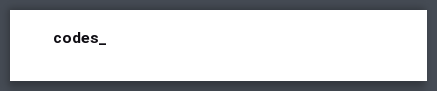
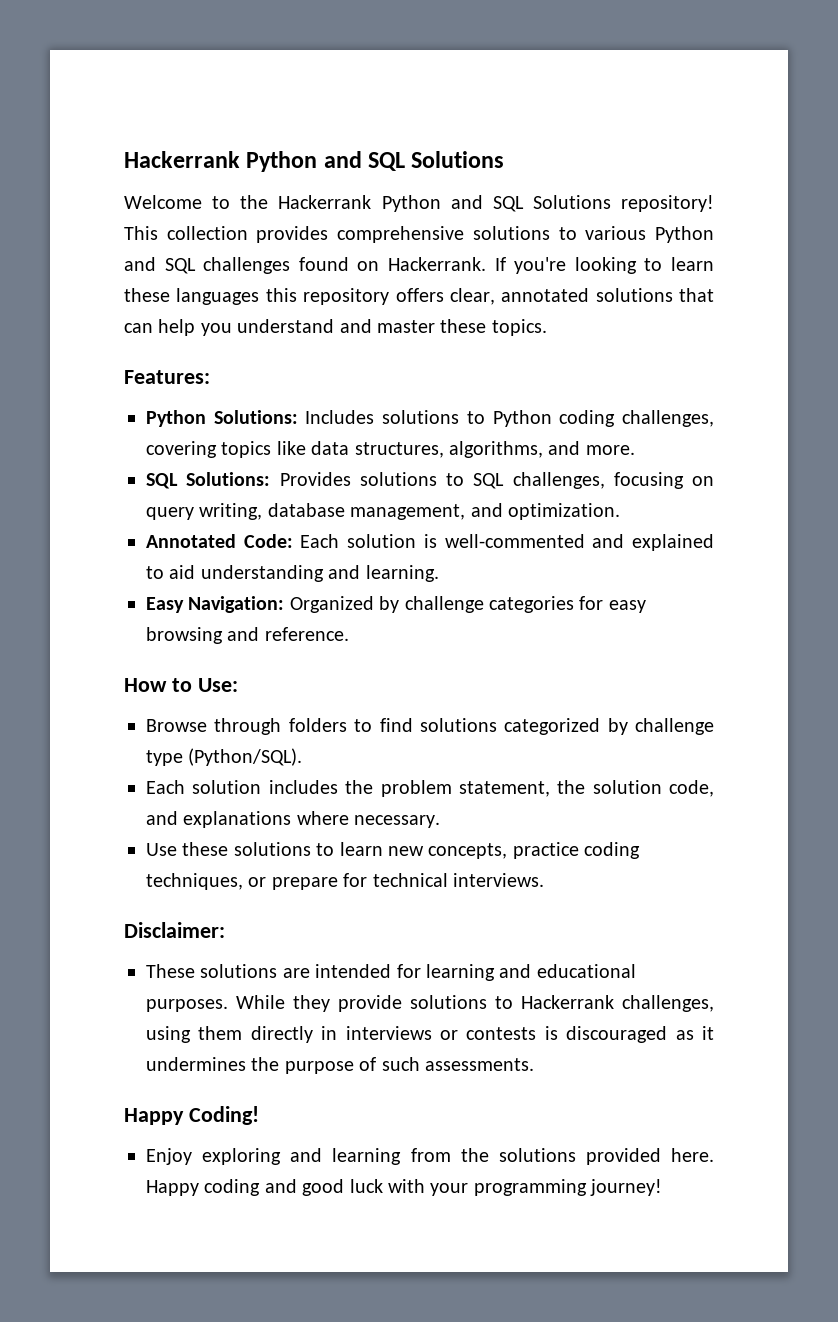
[53,32,107,45] codes_ -> [124,151,505,172] [124,195,714,212] [124,226,714,243] [124,257,715,274] [124,288,714,305] [124,319,547,336] [124,370,210,384] [146,410,714,427] [146,441,635,458] [146,472,714,489] [146,503,620,520] [146,534,714,551] [146,565,439,582] [146,596,646,613] [146,627,349,644] [124,678,238,692] [146,718,714,735] [146,748,303,766] [146,780,714,797] [146,811,441,828] [146,842,641,859] [146,873,544,890] [124,922,225,938] [146,964,636,981] [146,995,714,1012] [146,1026,714,1043] [146,1057,534,1074] [124,1106,259,1125] [146,1148,714,1165] [146,1179,663,1196] Hackerrank Python and SQL Solutions // Welcome to the Hackerrank Python and SQL Solutions repository! This collection provides comprehensive solutions to various Python and SQL challenges found on Hackerrank. If you're looking to learn these languages this repository offers clear, annotated solutions that can help you understand and master these topics. // Features: // Python Solutions: Includes solutions to Python coding challenges, covering topics like data structures, algorithms, and more. // SQL Solutions: Provides solutions to SQL challenges, focusing on query writing, database management, and optimization. // Annotated Code: Each solution is well-commented and explained to aid understanding and learning. // Easy Navigation: Organized by challenge categories for easy browsing and reference. // How to Use: // Browse through folders to find solutions categorized by challenge type (Python/SQL). // Each solution includes the problem statement, the solution code, and explanations where necessary. // Use these solutions to learn new concepts, practice coding techniques, or prepare for technical interviews. // Disclaimer: // These solutions are intended for learning and educational purposes. While they provide solutions to Hackerrank challenges, using them directly in interviews or contests is discouraged as it undermines the purpose of such assessments. // Happy Coding! // Enjoy exploring and learning from the solutions provided here. Happy coding and good luck with your programming journey!

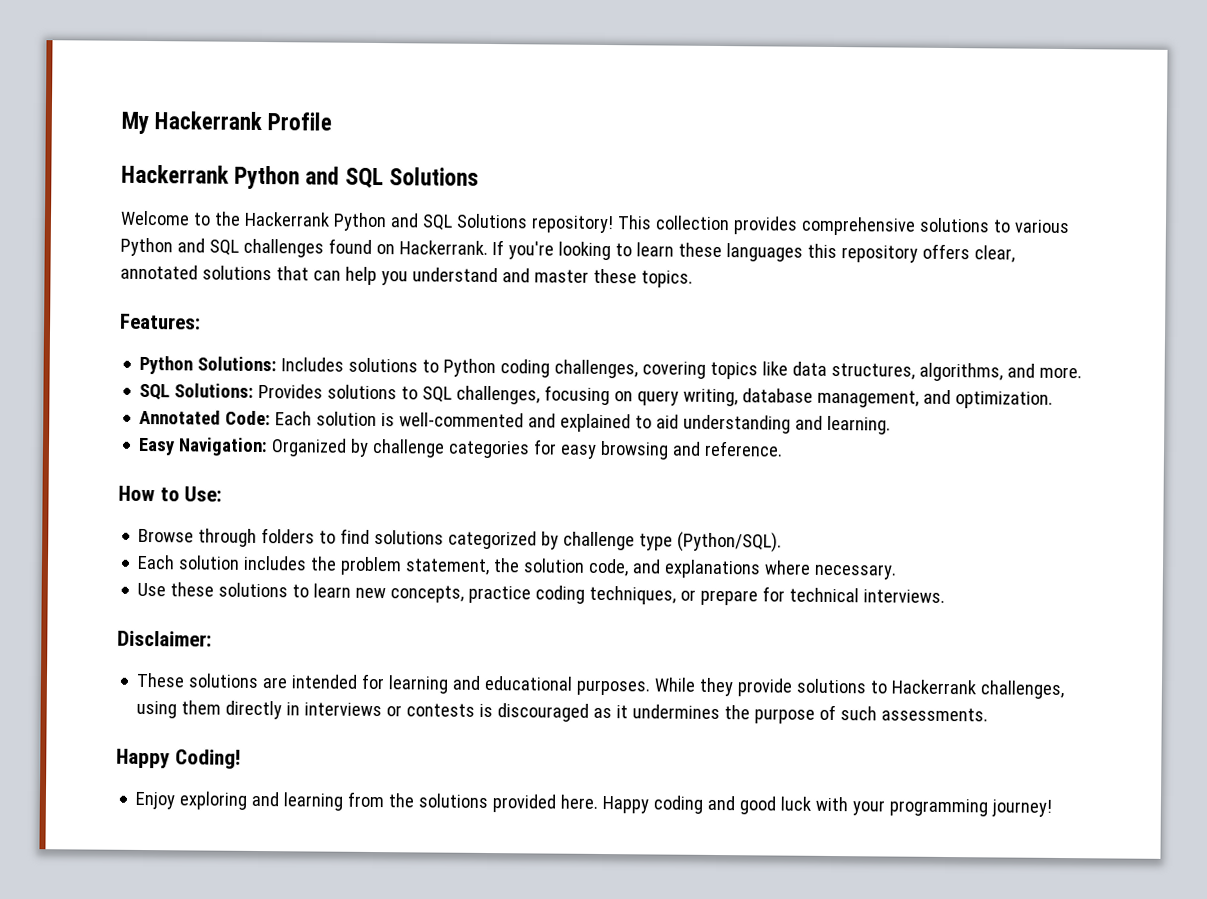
(124, 159) none -> [121,111,333,135] My Hackerrank Profile //

